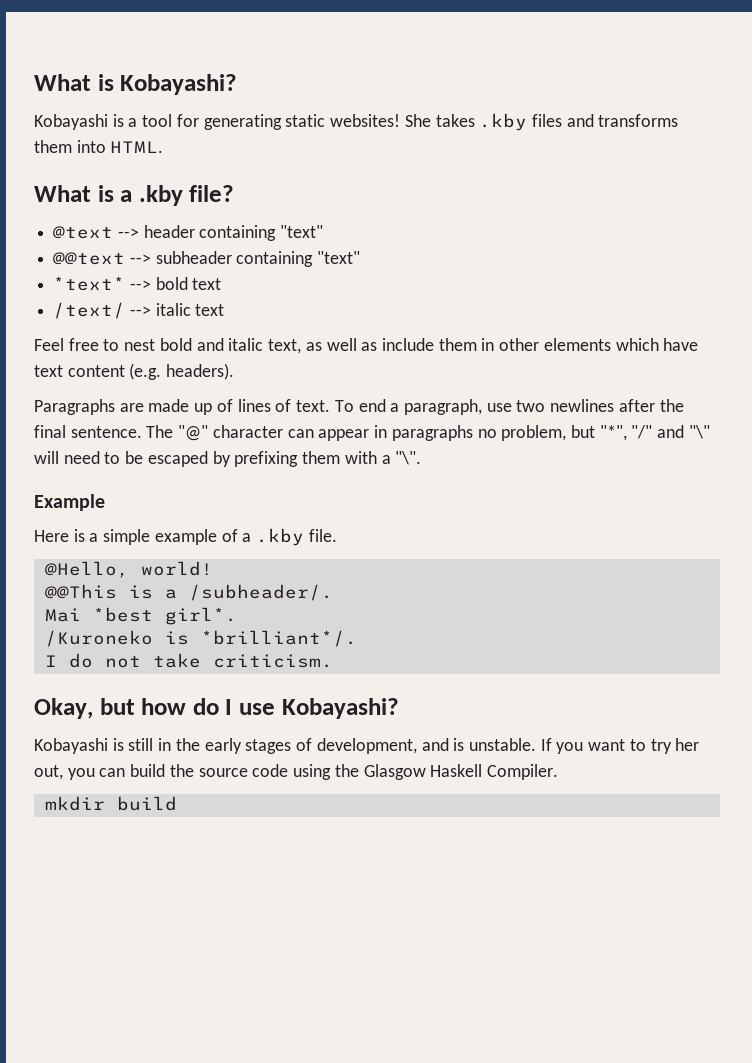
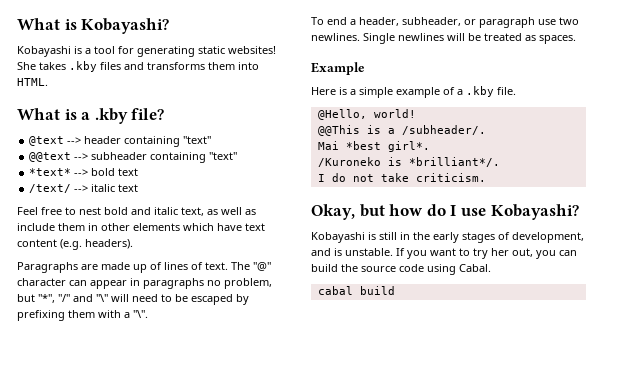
[334,399,684,415] [34,425,142,438] To end a paragraph, use two newlines after the final sentence. -> (228, 266) none
(422, 458) none -> [311,17,579,28] [311,33,576,44] // To end a header, subheader, or paragraph use two newlines. Single newlines will be treated as spaces.
[334,764,558,780] [44,796,105,811] the Glasgow Haskell Compiler. // mkdir -> [459,264,491,272] [317,286,353,295] Cabal. // cabal

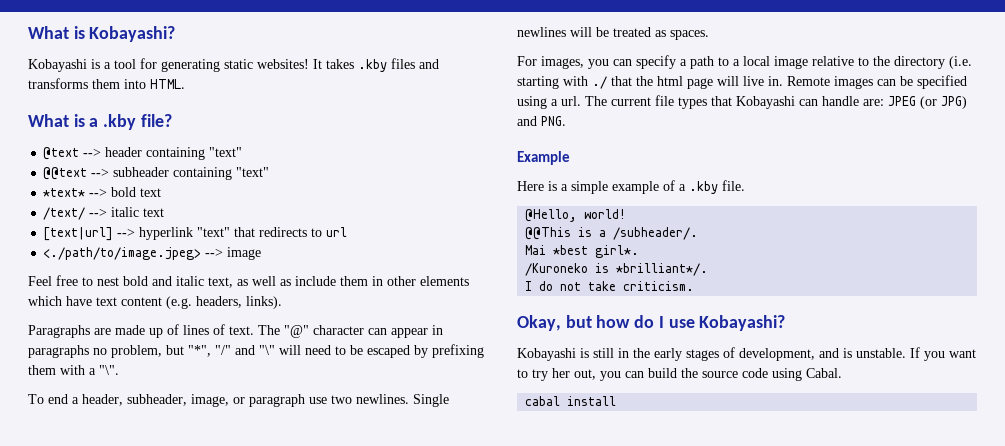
[17,62,36,70] She -> [313,59,322,69] It
(139, 188) none -> [43,227,348,241] [43,247,262,260] // [text|url] --> hyperlink "text" that redirects to url // <./path/to/image.jpeg> --> image
[85,239,133,249] headers). -> [196,296,282,309] headers, links).
(461, 21) none -> [191,394,229,407] image,
(576, 39) none -> [517,55,972,69] [517,75,967,89] [517,95,967,109] [517,116,566,126] // For images, you can specify a path to a local image relative to the directory (i.e. starting with ./ that the html page will live in. Remote images can be specified using a url. The current file types that Kobayashi can handle are: JPEG (or JPG) and PNG.
[359,286,395,295] build -> [567,396,617,406] install

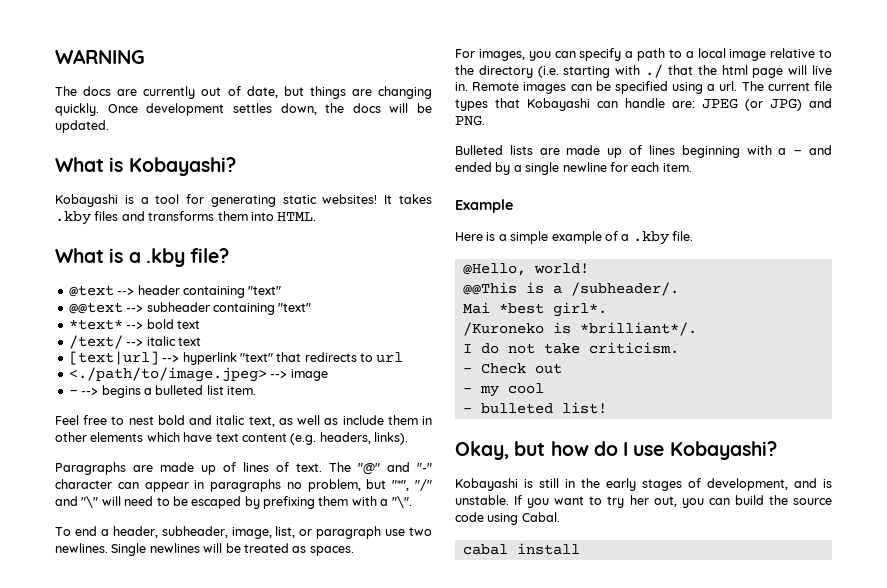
(28, 32) none -> [55,49,145,64] [55,86,432,99] [55,103,432,116] [55,120,109,133] WARNING // The docs are currently out of date, but things are changing quickly. Once development settles down, the docs will be updated. //
(262, 253) none -> [68,385,256,398] // - --> begins a bulleted list item.
(309, 331) none -> [387,462,432,472] and "-"
(229, 400) none -> [275,526,296,538] list,
(566, 121) none -> [455,145,832,158] [455,162,692,175] // Bulleted lists are made up of lines beginning with a - and ended by a single newline for each item.
(695, 286) none -> [462,363,562,374] [462,383,544,397] [462,402,607,414] // - Check out // - my cool // - bulleted list!

